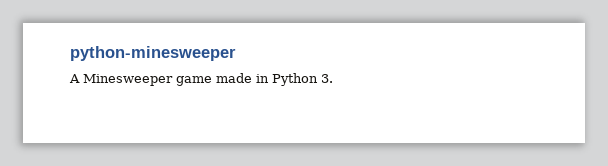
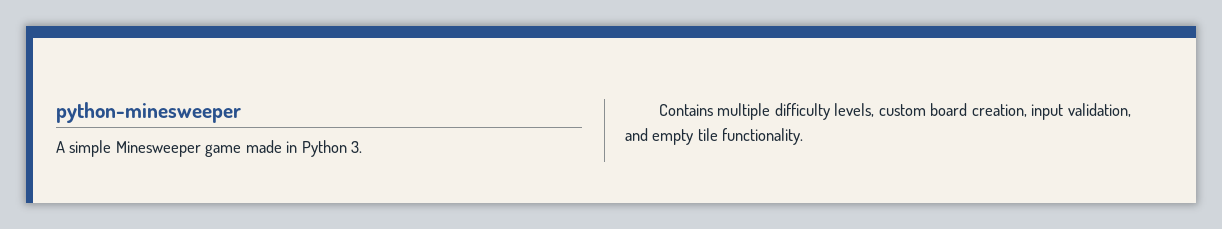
(80, 78) none -> [69,140,112,157] simple
(333, 78) none -> [658,103,1131,120] [625,128,804,145] // Contains multiple difficulty levels, custom board creation, input validation, and empty tile functionality.

